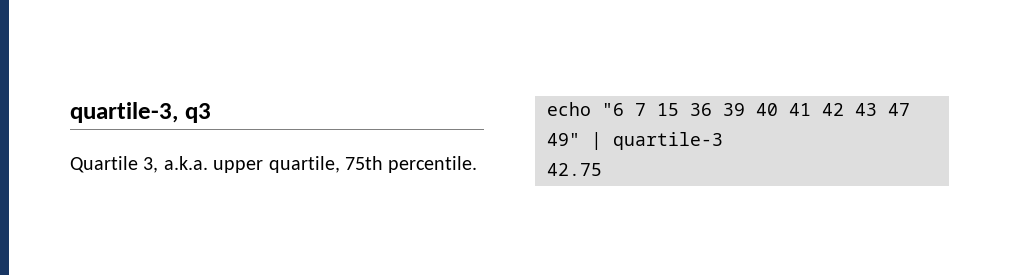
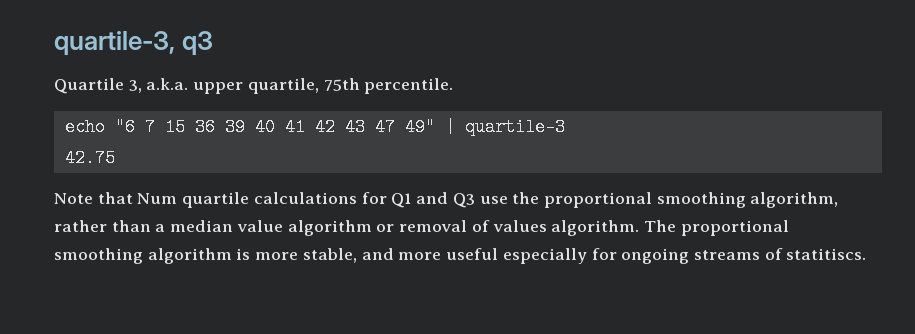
(602, 169) none -> [54,192,839,208] [54,220,789,236] [54,248,867,264] // Note that Num quartile calculations for Q1 and Q3 use the proportional smoothing algorithm, rather than a median value algorithm or removal of values algorithm. The proportional smoothing algorithm is more stable, and more useful especially for ongoing streams of statitiscs.

